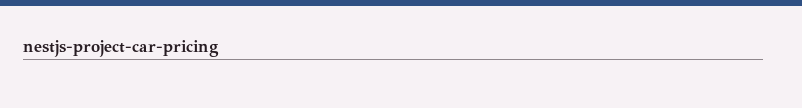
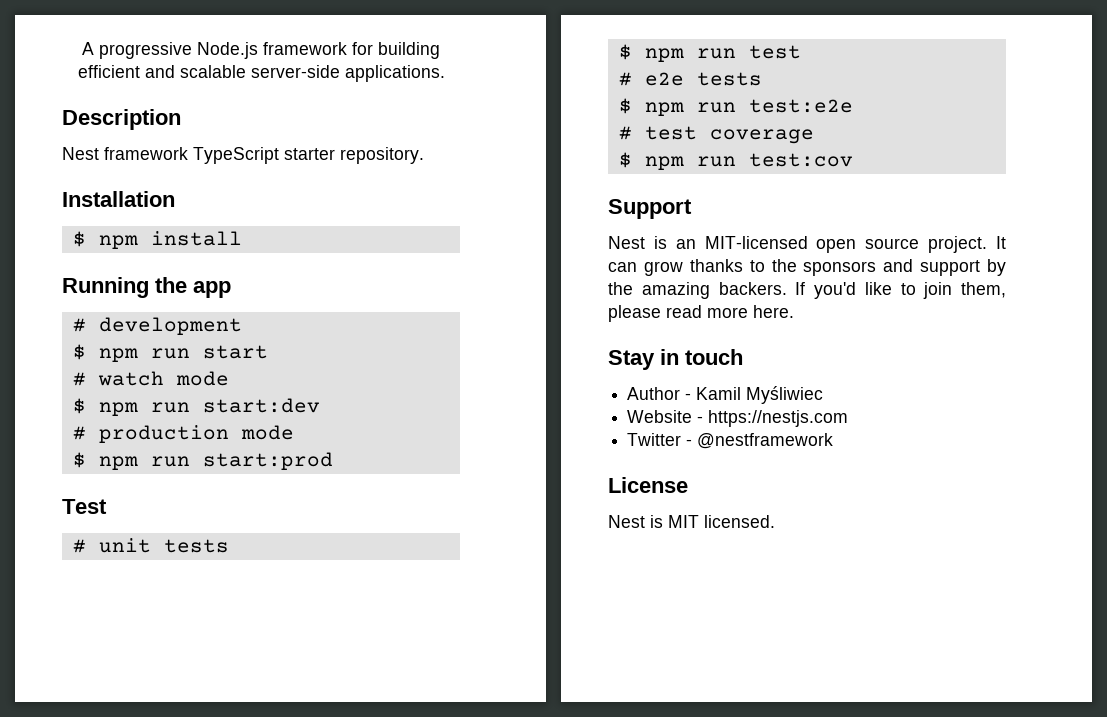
[23,40,219,57] nestjs-project-car-pricing -> [82,42,440,59] [77,65,445,82] [62,109,181,130] [62,147,424,164] [62,191,175,207] [72,231,242,249] [62,277,231,298] [72,317,242,335] [72,344,268,362] [72,371,229,386] [72,398,320,416] [72,425,294,443] [72,452,333,470] [62,499,107,514] [72,538,229,553] [618,44,801,62] [618,72,762,86] [618,98,853,116] [618,126,814,144] [618,152,853,170] [608,199,692,219] [608,236,1006,253] [608,259,1006,276] [608,282,1006,299] [608,305,794,322] [608,349,743,370] [627,386,824,404] [627,410,849,427] [627,433,834,449] [608,477,688,493] [608,515,775,528] A progressive Node.js framework for building efficient and scalable server-side applications. // Description // Nest framework TypeScript starter repository. // Installation // $ npm install // Running the app // # development // $ npm run start // # watch mode // $ npm run start:dev // # production mode // $ npm run start:prod // Test // # unit tests // $ npm run test // # e2e tests // $ npm run test:e2e // # test coverage // $ npm run test:cov // Support // Nest is an MIT-licensed open source project. It can grow thanks to the sponsors and support by the amazing backers. If you'd like to join them, please read more here. // Stay in touch // Author - Kamil Myśliwiec // Website - https://nestjs.com // Twitter - @nestframework // License // Nest is MIT licensed.

